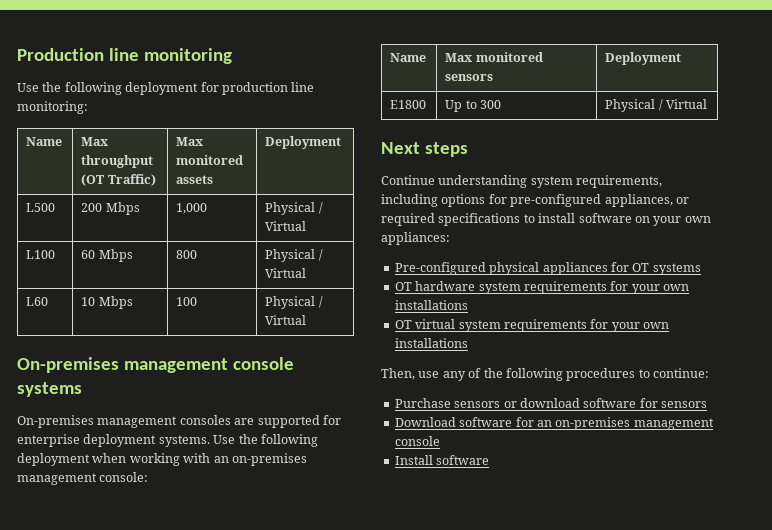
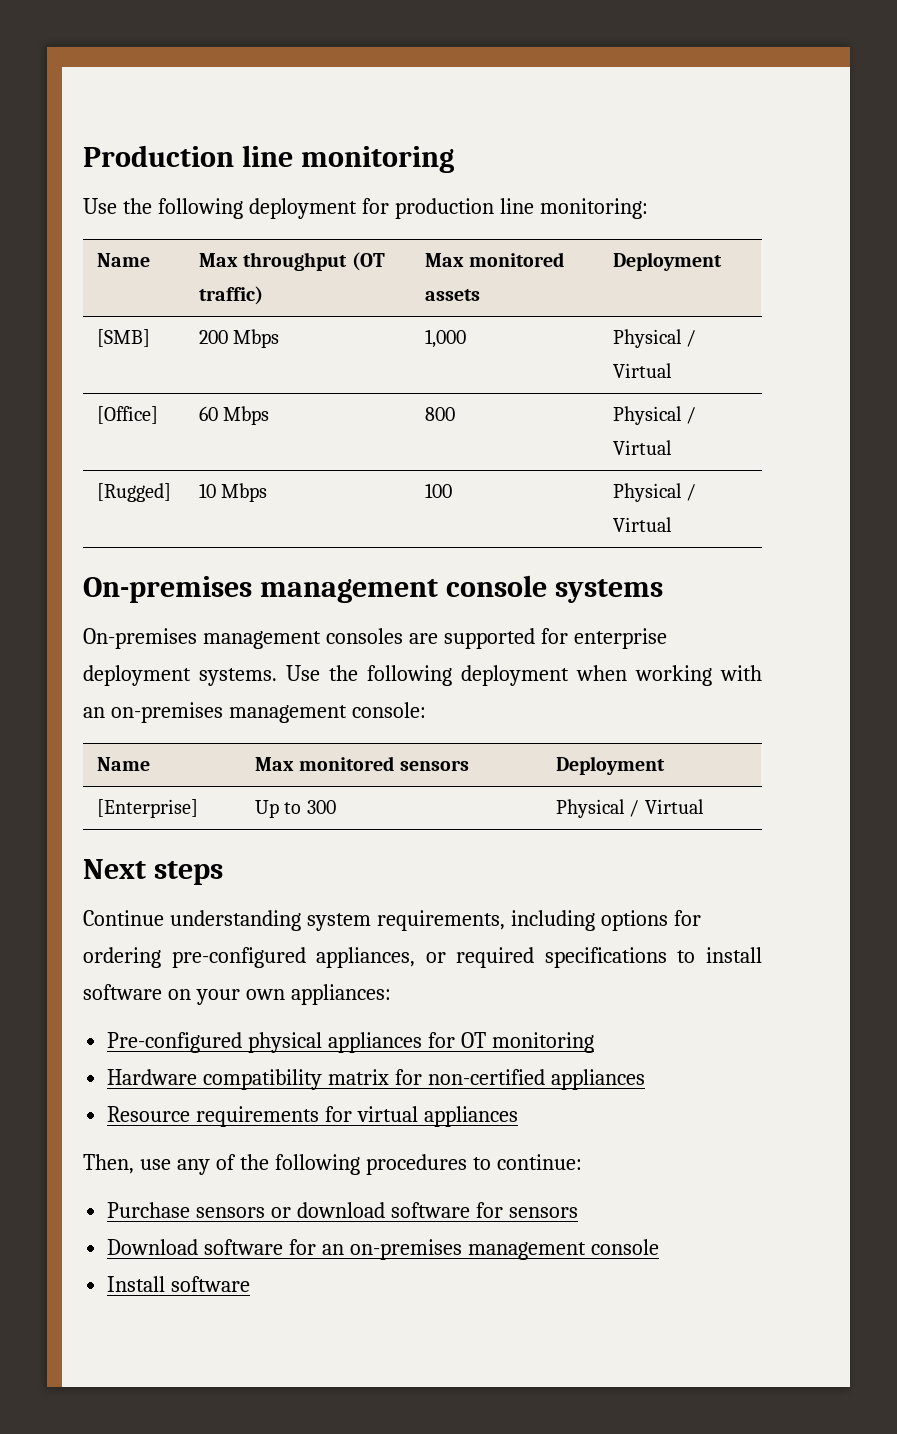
[107,174,156,186] Traffic) -> [198,286,263,305] traffic)
[26,203,56,212] L500 -> [96,329,150,347] [SMB]
[26,250,56,259] L100 -> [96,406,158,424] [Office]
[26,297,49,306] L60 -> [96,483,171,502] [Rugged]
[390,100,427,109] E1800 -> [96,799,198,818] [Enterprise]
(507, 199) none -> [83,947,161,968] ordering
[652,263,701,275] [394,281,689,294] [394,300,468,310] [394,319,669,332] [394,338,468,348] systems // OT hardware system requirements for your own installations // OT virtual system requirements for your own installations -> [491,1032,594,1053] [107,1069,645,1090] [107,1106,518,1127] monitoring // Hardware compatibility matrix for non-certified appliances // Resource requirements for virtual appliances

